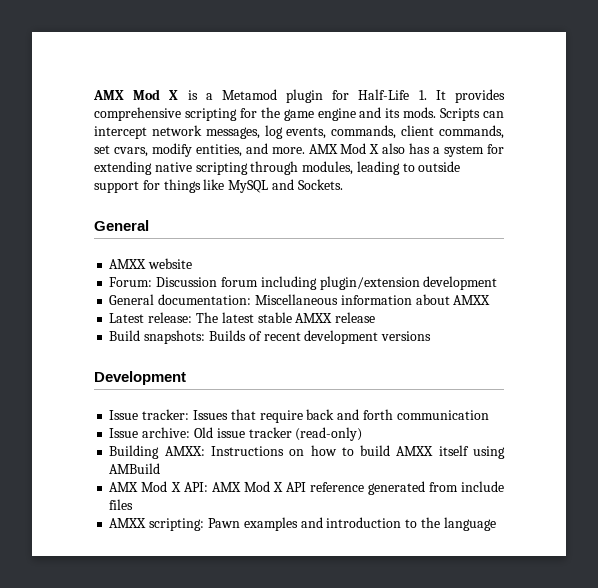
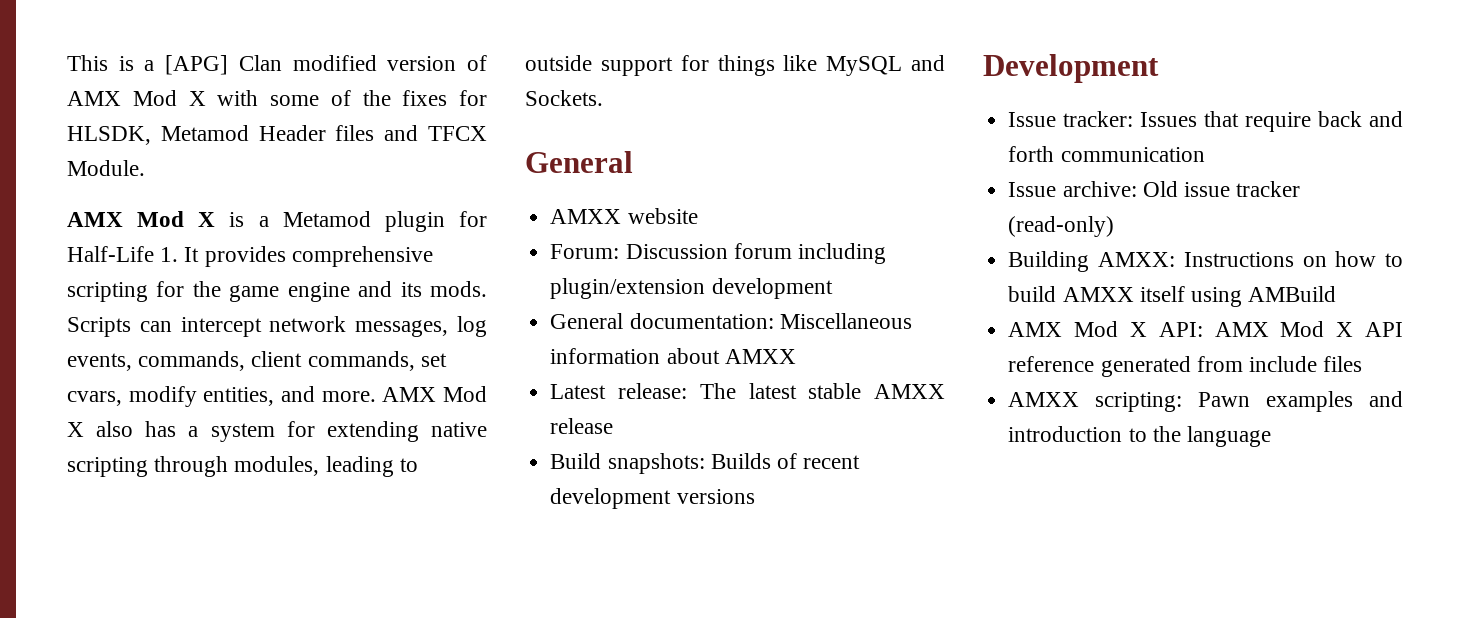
(93, 95) none -> [67,55,487,75] [67,90,487,106] [67,125,488,145] [67,160,145,176] This is a [APG] Clan modified version of AMX Mod X with some of the fixes for HLSDK, Metamod Header files and TFCX Module. //

